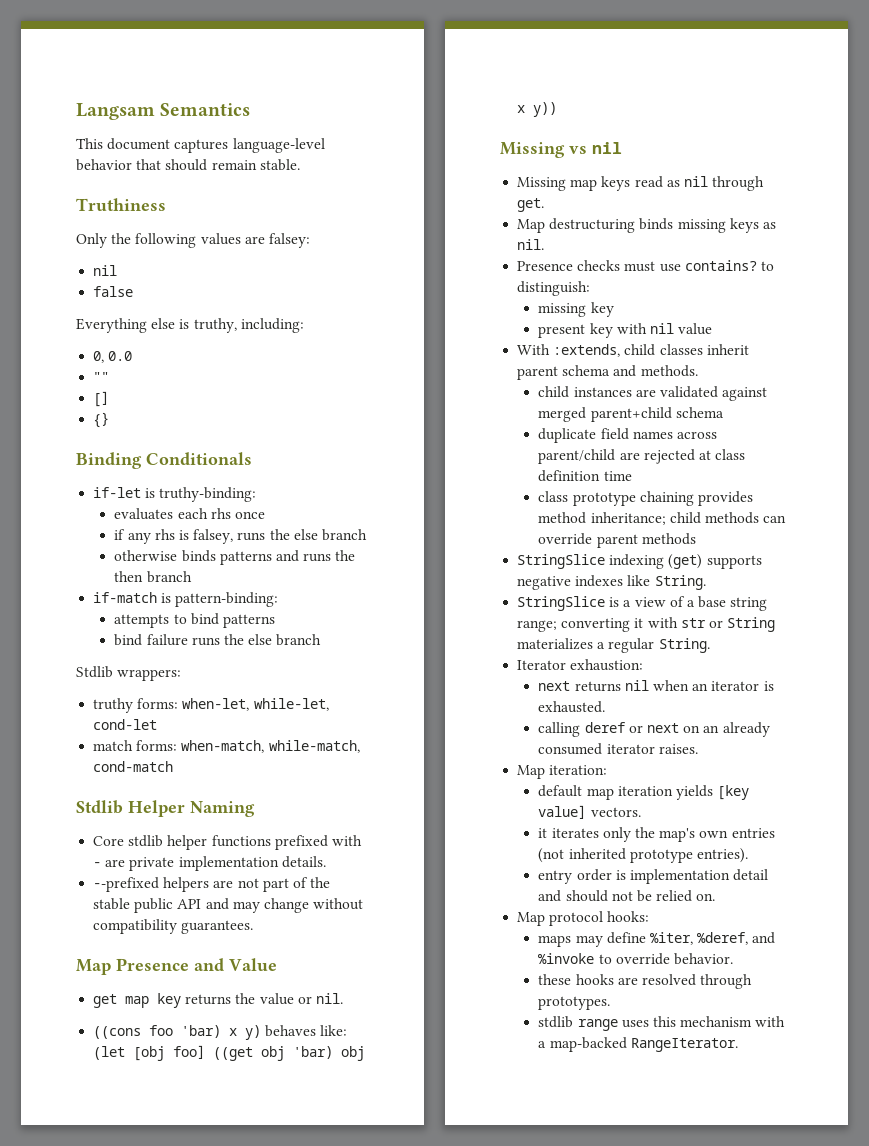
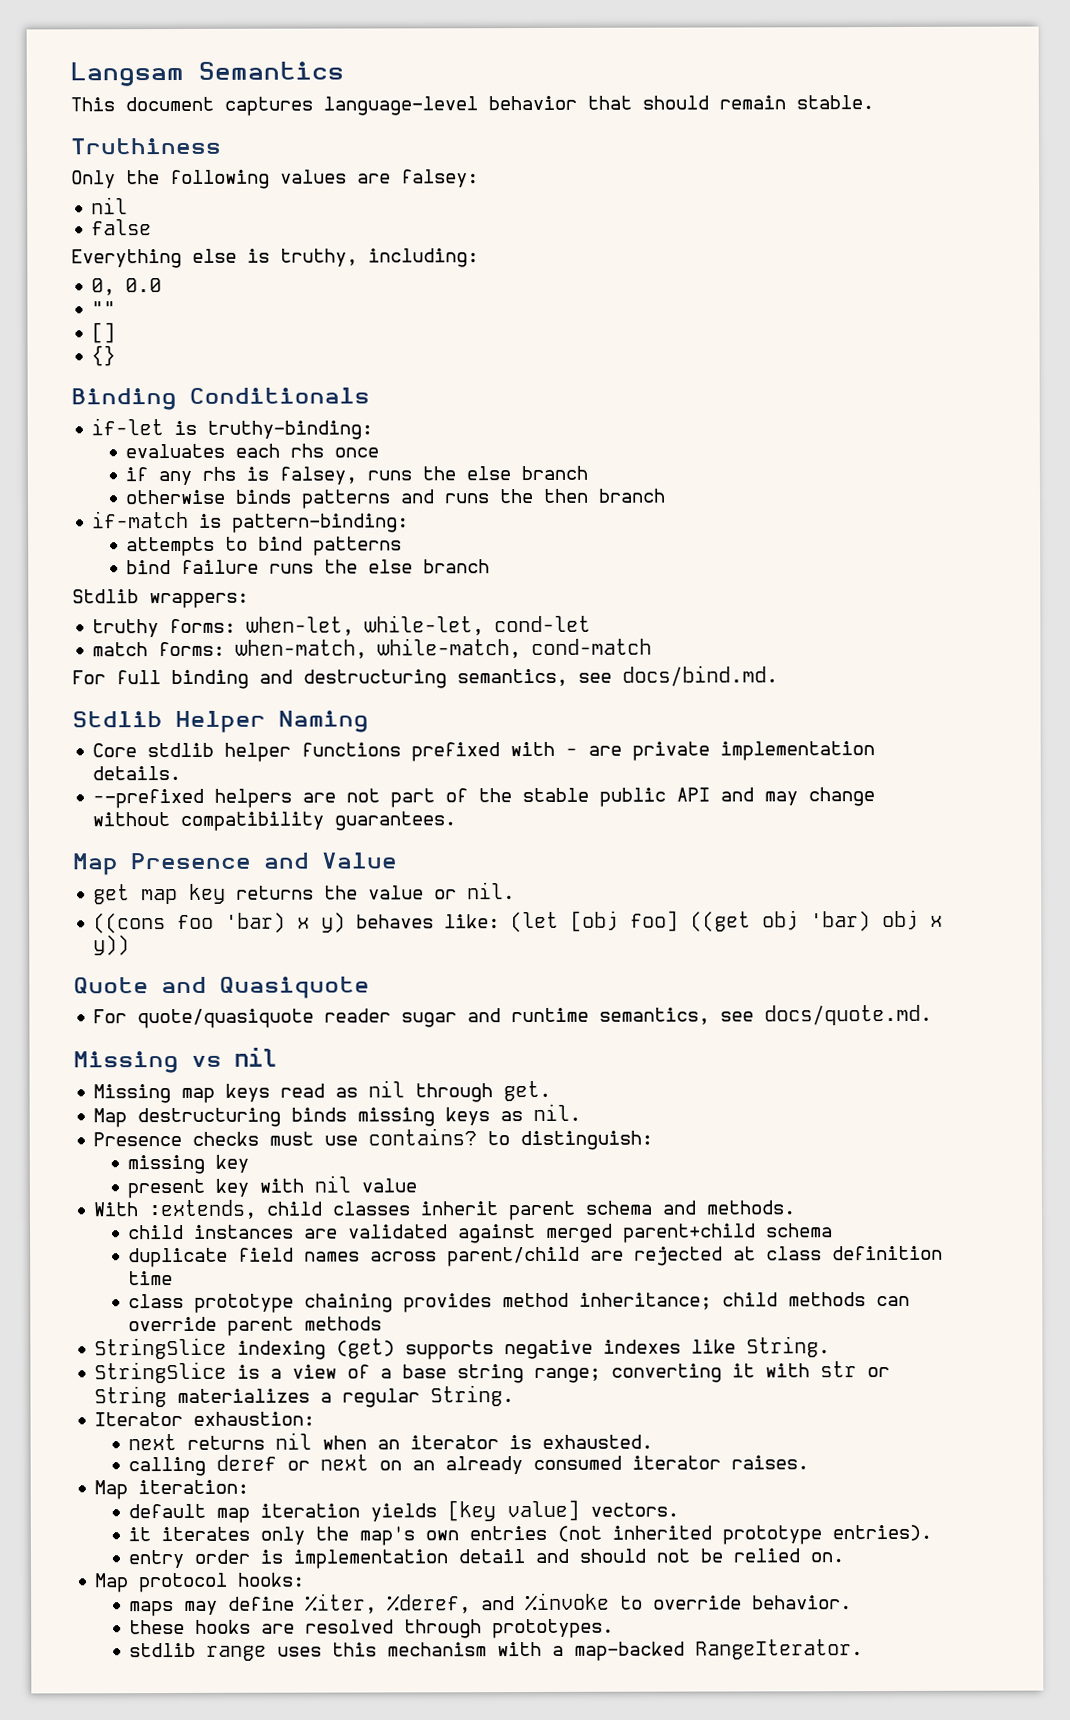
(174, 766) none -> [72,665,778,690] // For full binding and destructuring semantics, see docs/bind.md.
(558, 109) none -> [73,976,370,999] [93,1004,933,1029] // Quote and Quasiquote // For quote/quasiquote reader sugar and runtime semantics, see docs/quote.md.

